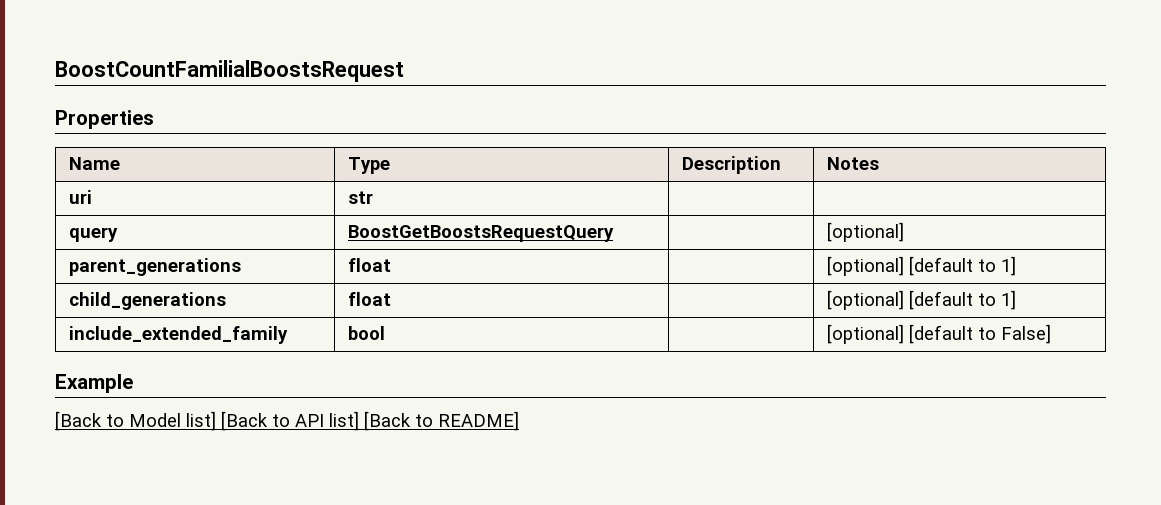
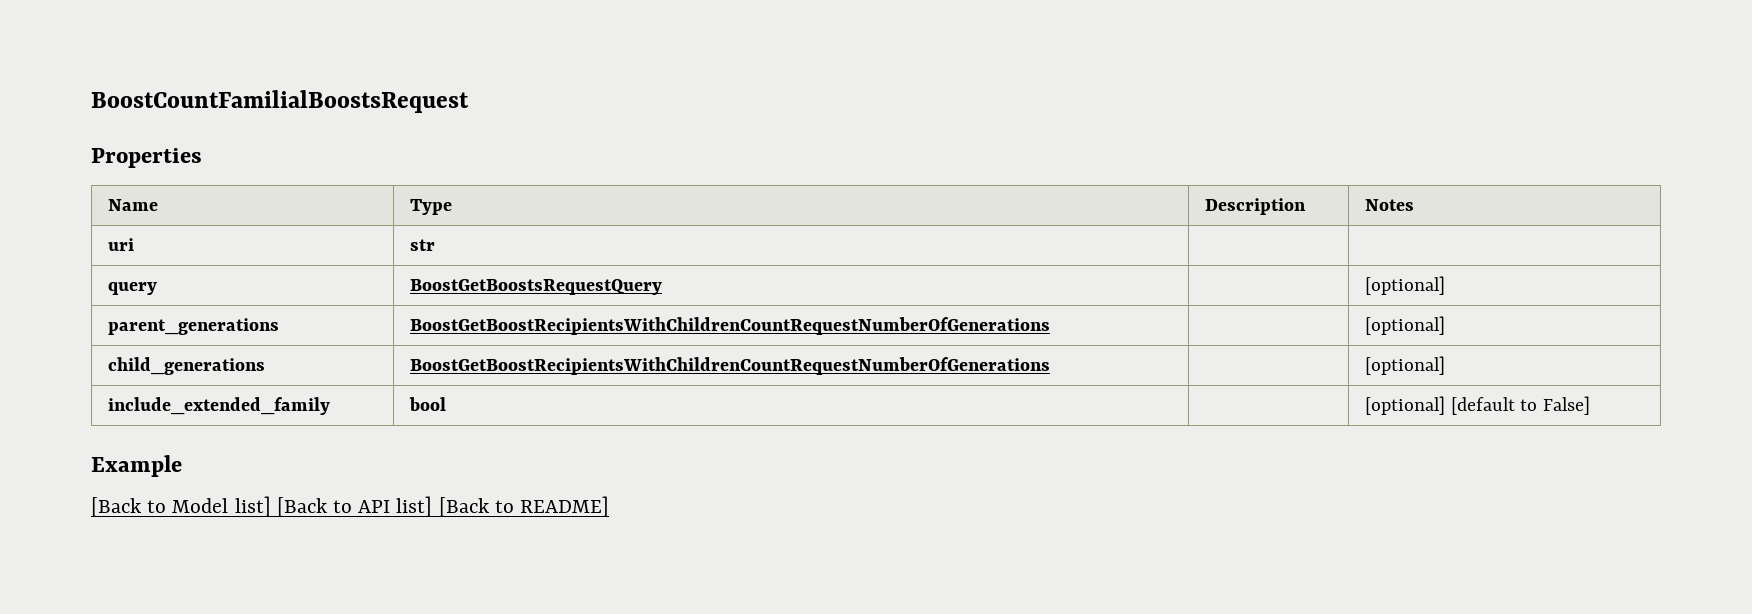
[347,258,391,272] [826,256,1016,276] float | | [optional] [default to 1] -> [410,317,1051,335] [1365,316,1446,335] BoostGetBoostRecipientsWithChildrenCountRequestNumberOfGenerations | | [optional]
[347,292,391,306] [826,290,1016,310] float | | [optional] [default to 1] -> [410,357,1051,375] [1365,356,1446,375] BoostGetBoostRecipientsWithChildrenCountRequestNumberOfGenerations | | [optional]

